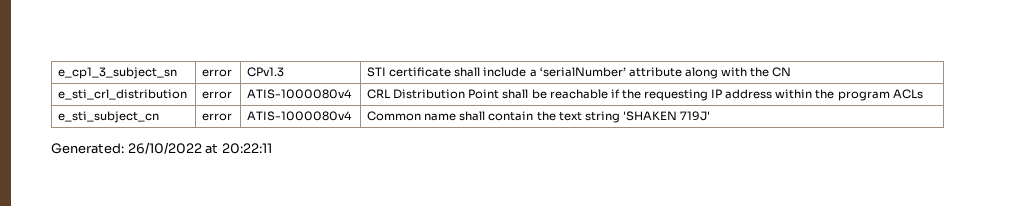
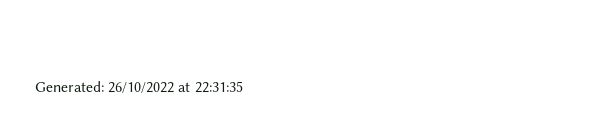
[58,67,178,79] [202,69,233,77] [247,67,285,77] [367,67,792,79] [58,89,188,100] [202,91,233,99] [247,89,353,99] [367,89,923,101] [58,111,160,123] [202,113,233,121] [247,111,353,121] [367,111,711,123] e_cp1_3_subject_sn | error | CPv1.3 | STI certificate shall include a ‘serialNumber’ attribute along with the CN // e_sti_crl_distribution | error | ATIS-1000080v4 | CRL Distribution Point shall be reachable if the requesting IP address within the program ACLs // e_sti_subject_cn | error | ATIS-1000080v4 | Common name shall contain the text string 'SHAKEN 719J' // -> (35, 86) none
[221,143,272,154] 20:22:11 -> [194,81,243,93] 22:31:35

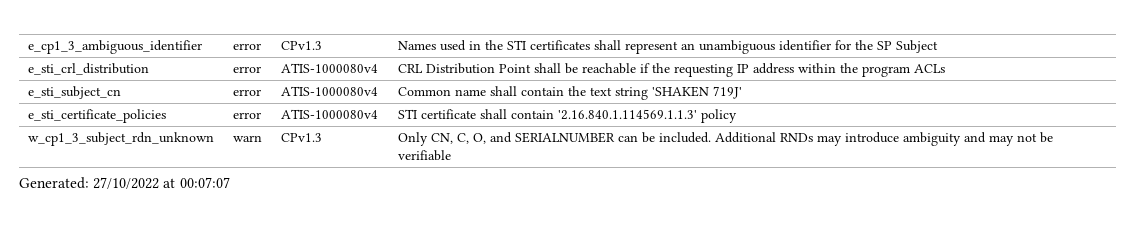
[35,81,243,93] Generated: 26/10/2022 at 22:31:35 -> [28,40,203,54] [233,43,262,50] [281,41,323,50] [398,40,939,54] [28,63,150,75] [233,66,262,73] [281,63,379,73] [398,63,946,77] [28,86,122,99] [233,89,262,96] [281,86,379,96] [398,86,743,100] [28,109,167,123] [233,112,262,119] [281,109,379,119] [398,109,738,123] [28,132,215,146] [233,135,263,142] [281,133,323,142] [398,132,1054,146] [398,150,452,161] [19,177,230,189] e_cp1_3_ambiguous_identifier | error | CPv1.3 | Names used in the STI certificates shall represent an unambiguous identifier for the SP Subject // e_sti_crl_distribution | error | ATIS-1000080v4 | CRL Distribution Point shall be reachable if the requesting IP address within the program ACLs // e_sti_subject_cn | error | ATIS-1000080v4 | Common name shall contain the text string 'SHAKEN 719J' // e_sti_certificate_policies | error | ATIS-1000080v4 | STI certificate shall contain '2.16.840.1.114569.1.1.3' policy // w_cp1_3_subject_rdn_unknown | warn | CPv1.3 | Only CN, C, O, and SERIALNUMBER can be included. Additional RNDs may introduce ambiguity and may not be verifiable // Generated: 27/10/2022 at 00:07:07

